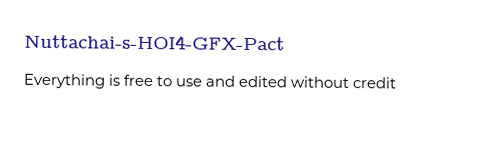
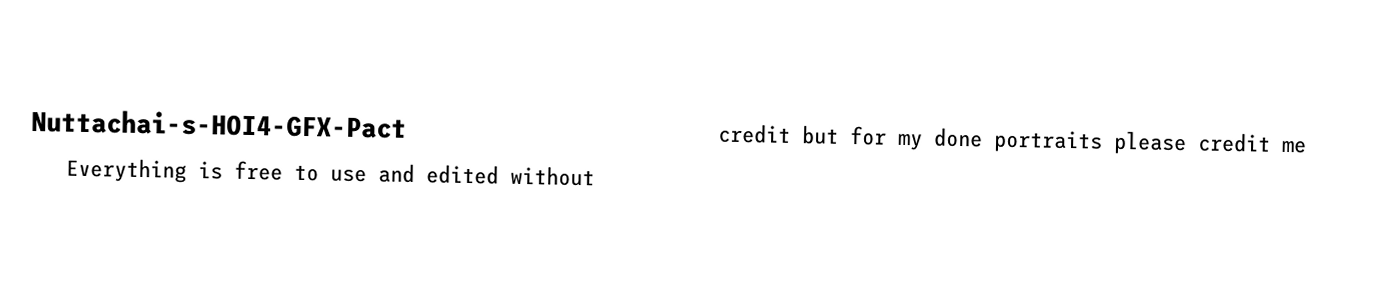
(397, 83) none -> [802,125,1307,156] but for my done portraits please credit me

